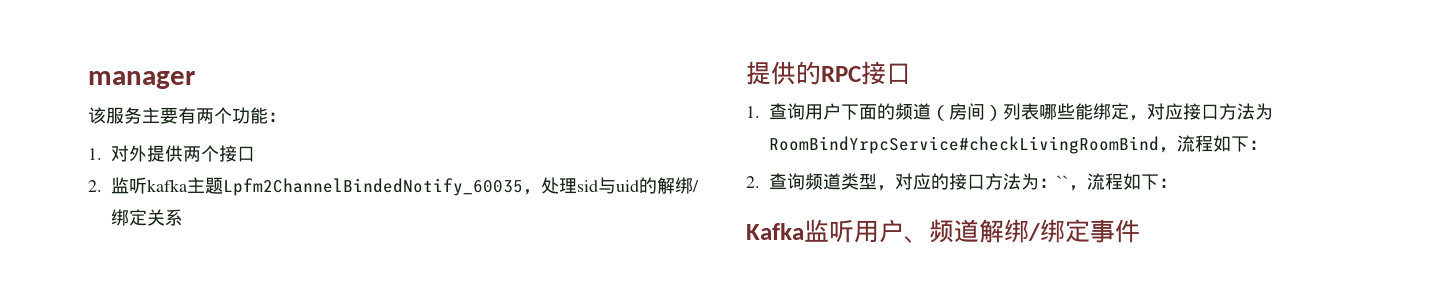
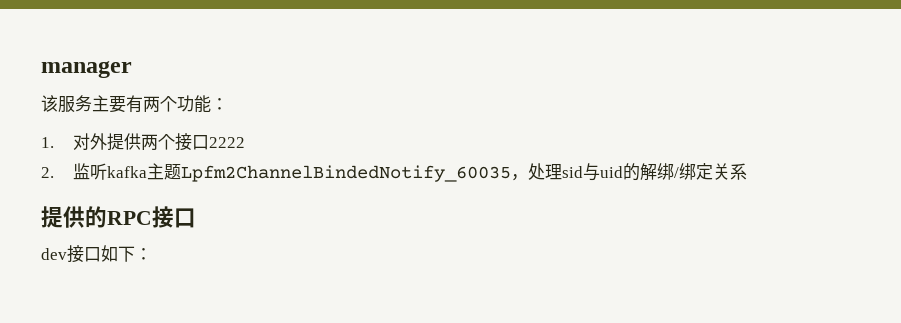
(255, 154) none -> [209,137,246,148] 2222
[746,103,1273,121] [769,135,1267,154] [746,173,1177,191] [746,219,1140,243] 1.查询用户下面的频道（房间）列表哪些能绑定，对应接口方法为RoomBindYrpcService#checkLivingRoomBind，流程如下： // 2.查询频道类型，对应的接口方法为：``，流程如下： // Kafka监听用户、频道解绑/绑定事件 -> [41,245,152,263] dev接口如下：

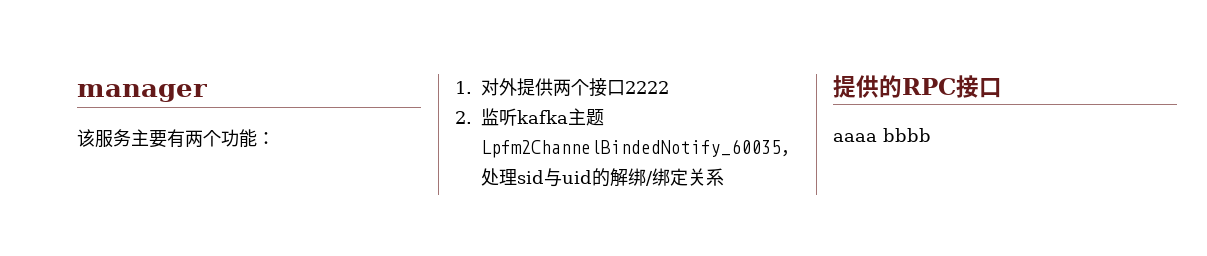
[41,245,152,263] dev接口如下： -> [833,128,931,142] aaaa bbbb

